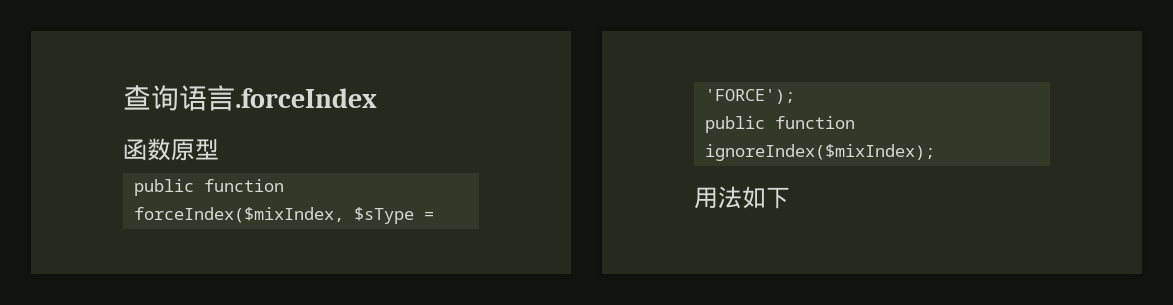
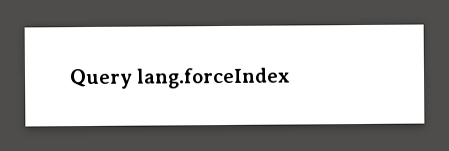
[123,85,377,111] [123,138,219,161] [133,179,284,196] [133,207,434,224] [704,89,795,104] [704,116,855,133] [704,144,935,161] [694,186,790,209] 查询语言.forceIndex // 函数原型 // public function forceIndex($mixIndex, $sType = 'FORCE'); // public function ignoreIndex($mixIndex); // 用法如下 -> [69,67,292,90] Query lang.forceIndex

